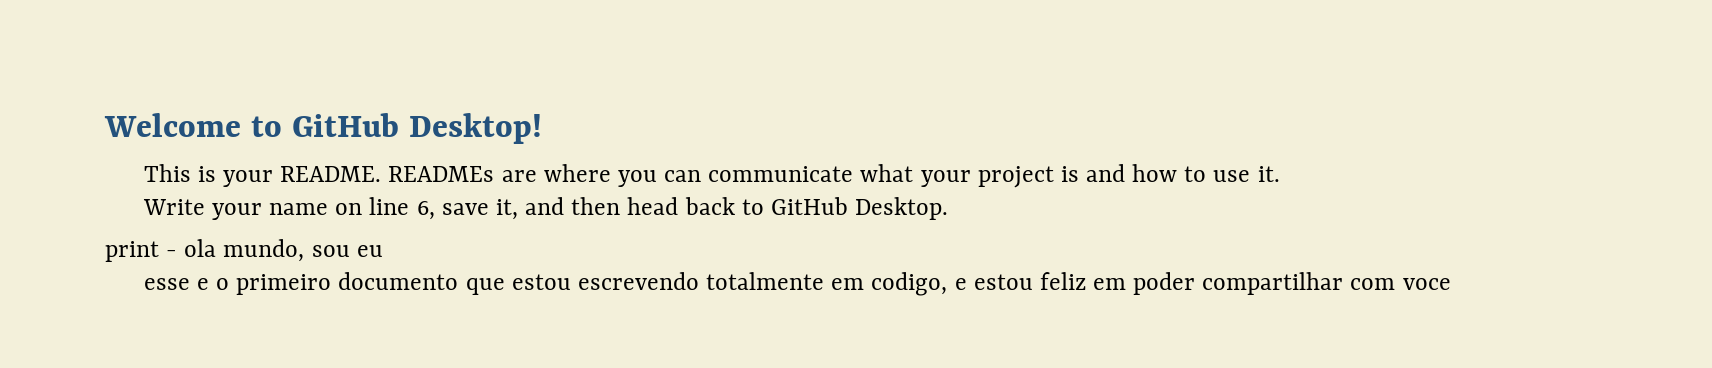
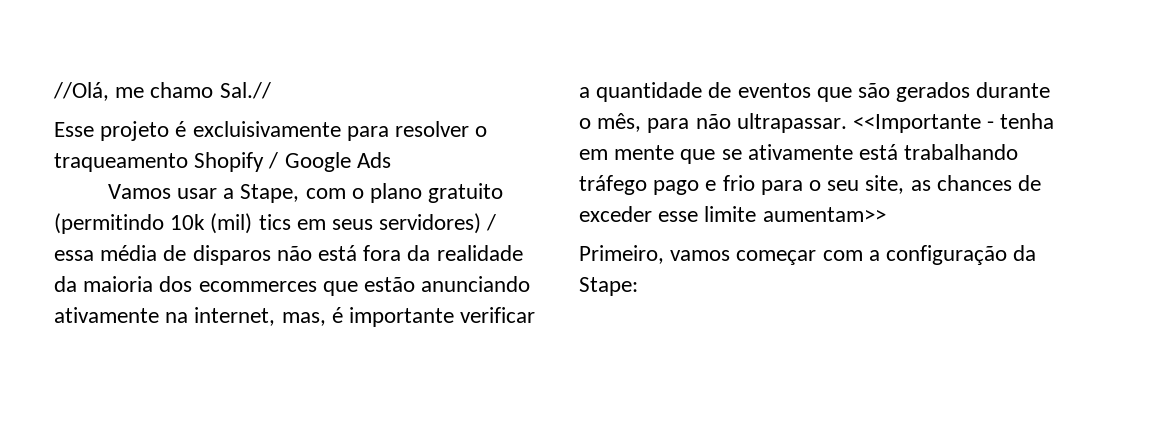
[104,113,542,144] [143,164,1280,188] [142,197,948,220] [105,239,383,262] [143,272,1451,296] Welcome to GitHub Desktop! // This is your README. READMEs are where you can communicate what your project is and how to use it. // Write your name on line 6, save it, and then head back to GitHub Desktop. // print - ola mundo, sou eu // esse e o primeiro documento que estou escrevendo totalmente em codigo, e estou feliz em poder compartilhar com voce -> [53,82,271,101] [54,121,488,141] [54,152,391,172] [107,183,504,203] [54,213,497,234] [54,245,523,265] [54,276,531,296] [54,307,536,327] [579,82,1051,102] [579,113,1055,133] [579,144,1019,164] [579,175,1042,195] [579,206,886,222] [579,245,1037,265] [579,277,638,296] //Olá, me chamo Sal.// // Esse projeto é excluisivamente para resolver o traqueamento Shopify / Google Ads // Vamos usar a Stape, com o plano gratuito (permitindo 10k (mil) tics em seus servidores) / essa média de disparos não está fora da realidade da maioria dos ecommerces que estão anunciando ativamente na internet, mas, é importante verificar a quantidade de eventos que são gerados durante o mês, para não ultrapassar. <<Importante - tenha em mente que se ativamente está trabalhando tráfego pago e frio para o seu site, as chances de exceder esse limite aumentam>> // Primeiro, vamos começar com a configuração da Stape:

